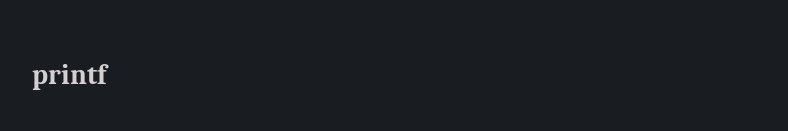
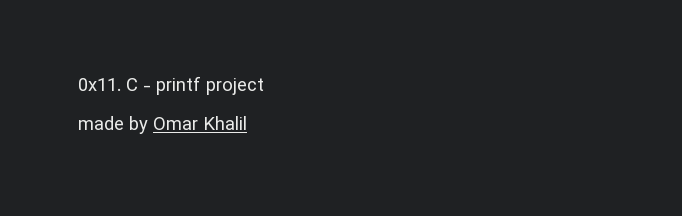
[32,64,109,90] printf -> [78,76,264,95] [78,116,247,134] 0x11. C - printf project // made by Omar Khalil

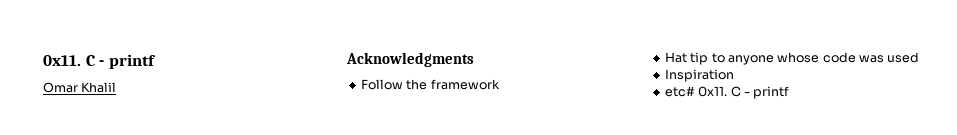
[78,76,264,95] [78,116,148,134] 0x11. C - printf project // made by -> [43,54,156,69] 0x11. C - printf //
(247, 123) none -> [346,52,474,67] [360,79,500,90] [664,52,920,65] [664,69,734,82] [664,86,790,99] // Acknowledgments // Follow the framework // Hat tip to anyone whose code was used // Inspiration // etc# 0x11. C - printf

